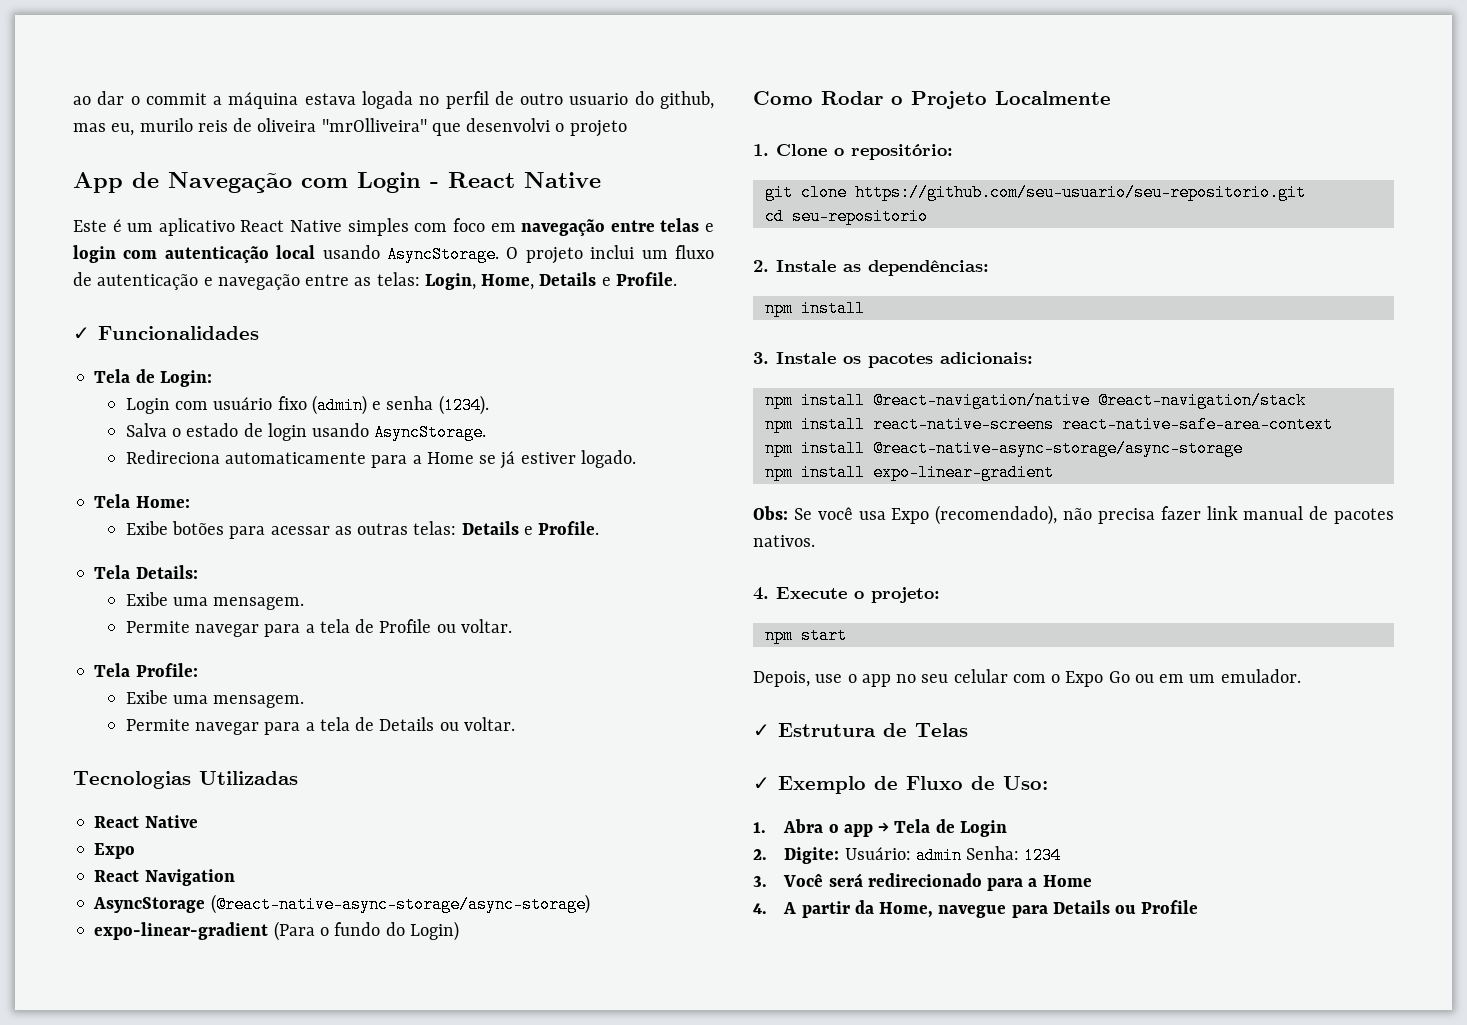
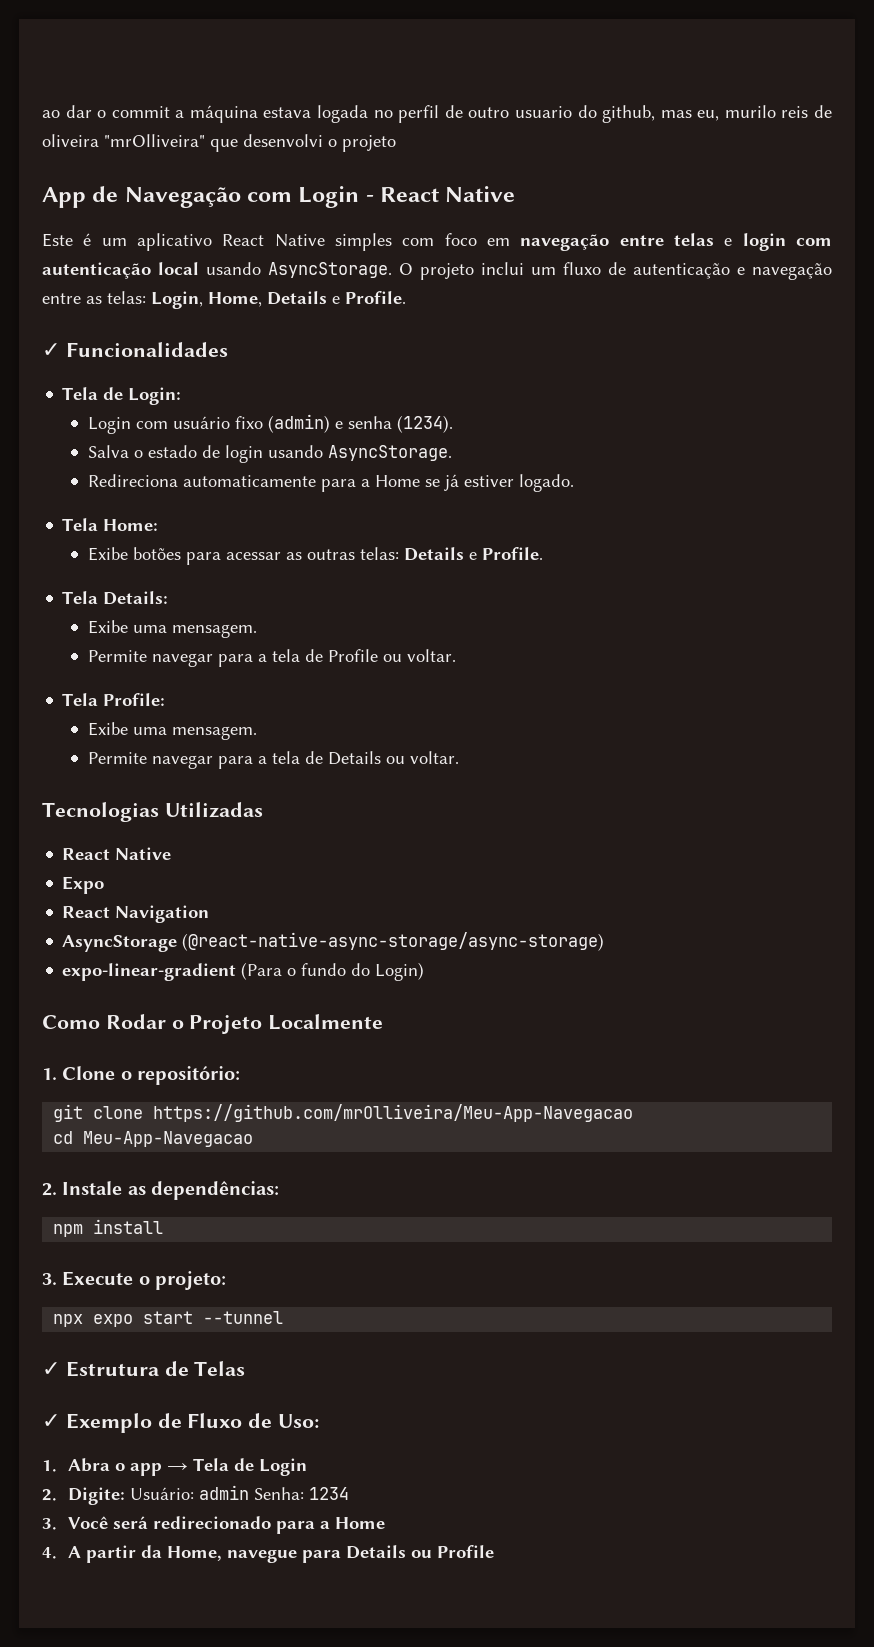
[854,184,1306,201] https://github.com/seu-usuario/seu-repositorio.git -> [153,1104,634,1122] https://github.com/mrOlliveira/Meu-App-Navegacao
[791,208,928,225] seu-repositorio -> [83,1131,254,1147] Meu-App-Navegacao
[776,352,1033,368] [764,392,1306,409] [764,416,1333,433] [764,440,1243,457] [764,464,1054,481] [753,505,1394,525] [753,535,815,547] [753,587,769,600] Instale os pacotes adicionais: // npm install @react-navigation/native @react-navigation/stack // npm install react-native-screens react-native-safe-area-context // npm install @react-native-async-storage/async-storage // npm install expo-linear-gradient // Obs: Se você usa Expo (recomendado), não precisa fazer link manual de pacotes nativos. // 4. -> (57, 1279) none
[764,627,793,644] npm -> [53,1314,134,1327] npx expo
[753,669,1301,687] // Depois, use o app no seu celular com o Expo Go ou em um emulador. -> [203,1311,284,1324] --tunnel

